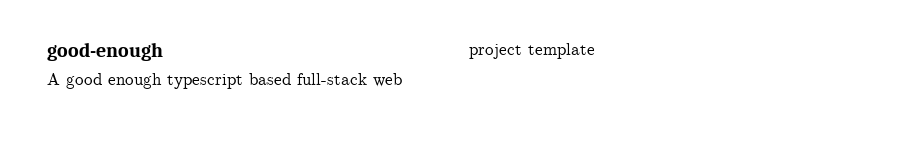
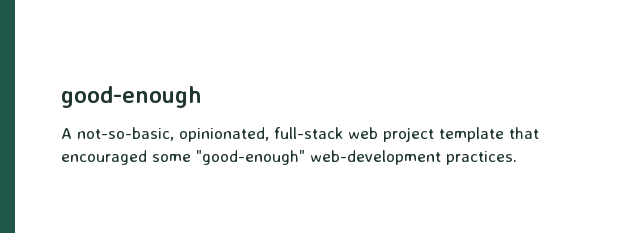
[66,73,402,89] [469,43,595,59] good enough typescript based full-stack web project template -> [77,127,539,142] [61,150,517,165] not-so-basic, opinionated, full-stack web project template that encouraged some "good-enough" web-development practices.

